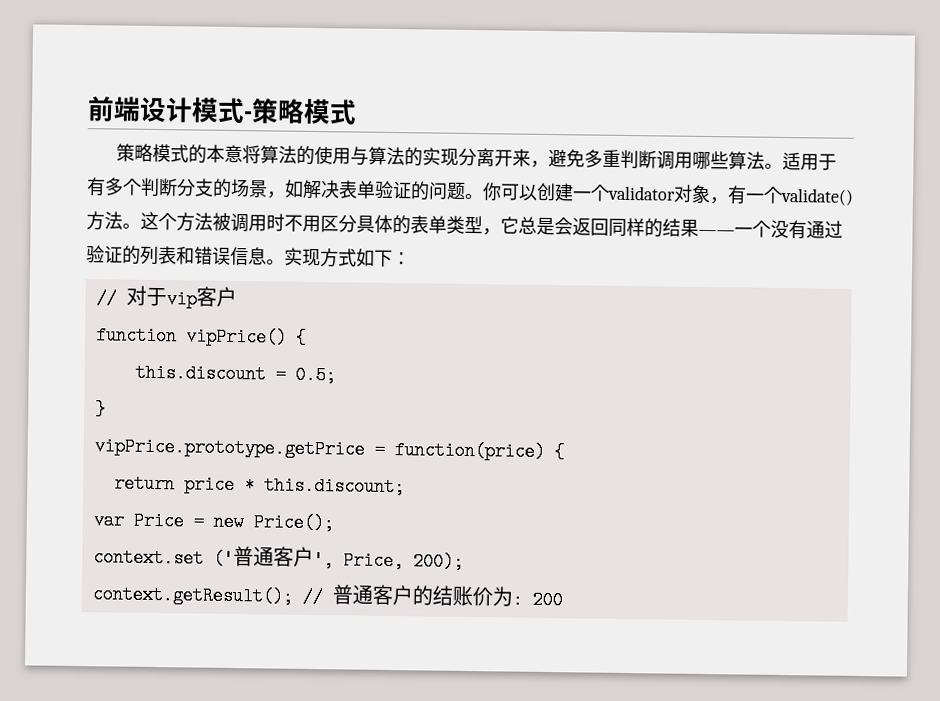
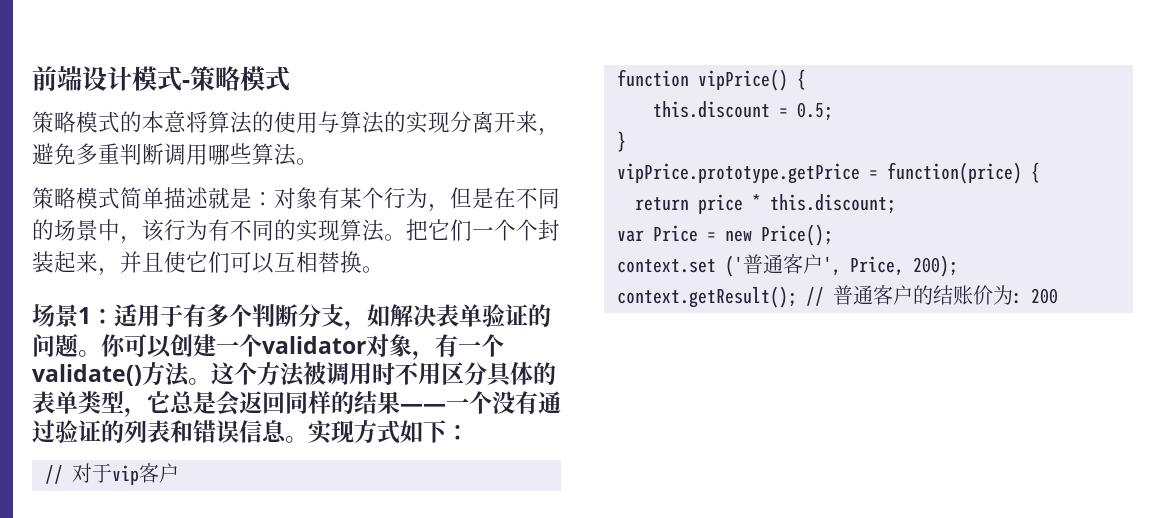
(783, 166) none -> [32,187,560,212] [32,219,560,244] [32,251,384,276] [32,304,114,328] // 策略模式简单描述就是：对象有某个行为，但是在不同的场景中，该行为有不同的实现算法。把它们一个个封装起来，并且使它们可以互相替换。 // 场景1：
[212,178,268,198] 的场景 -> (344, 315) none

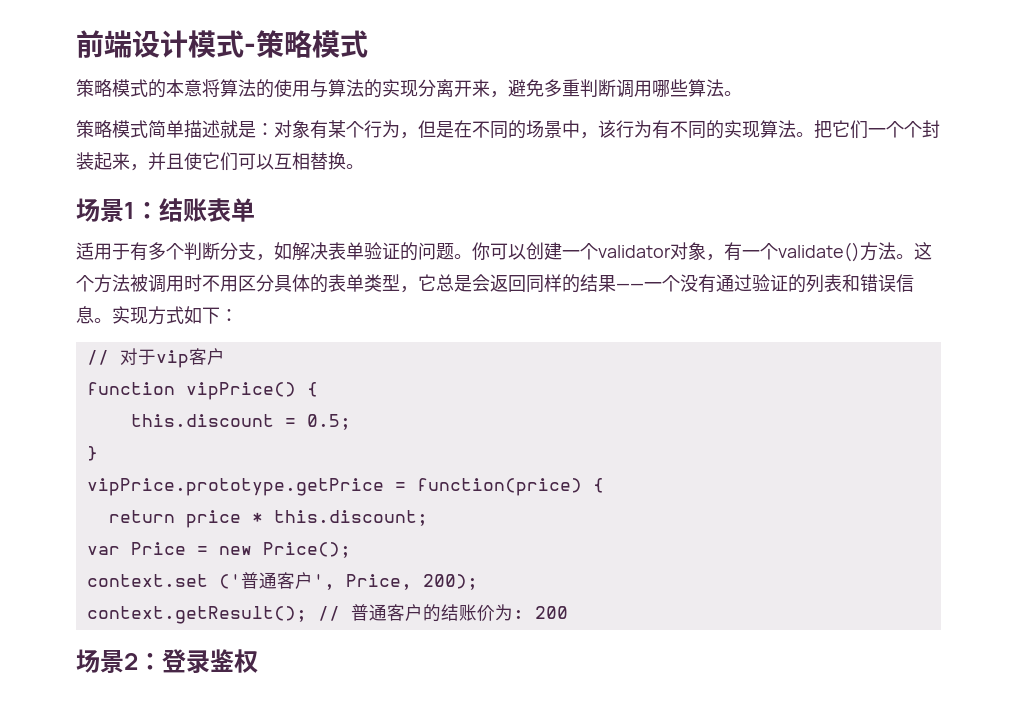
(114, 316) none -> [159,198,255,222] 结账表单 //
(1058, 296) none -> [76,649,258,674] // 场景2：登录鉴权

